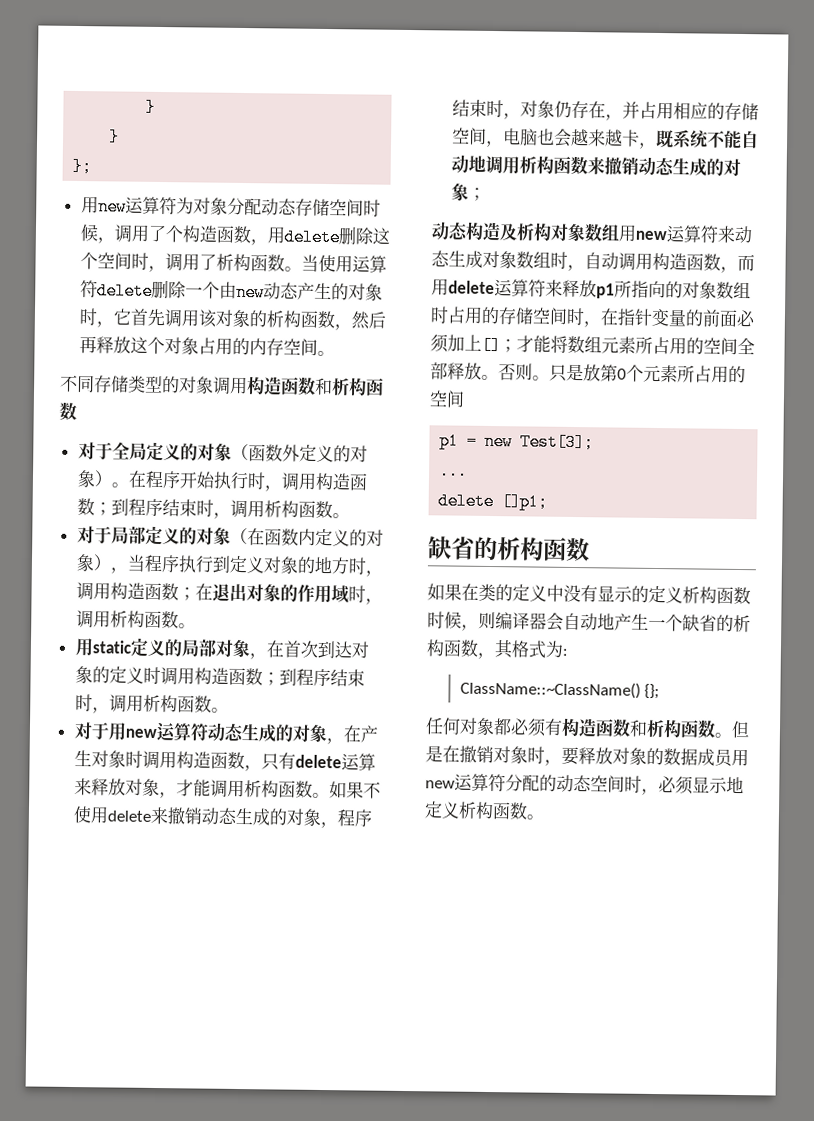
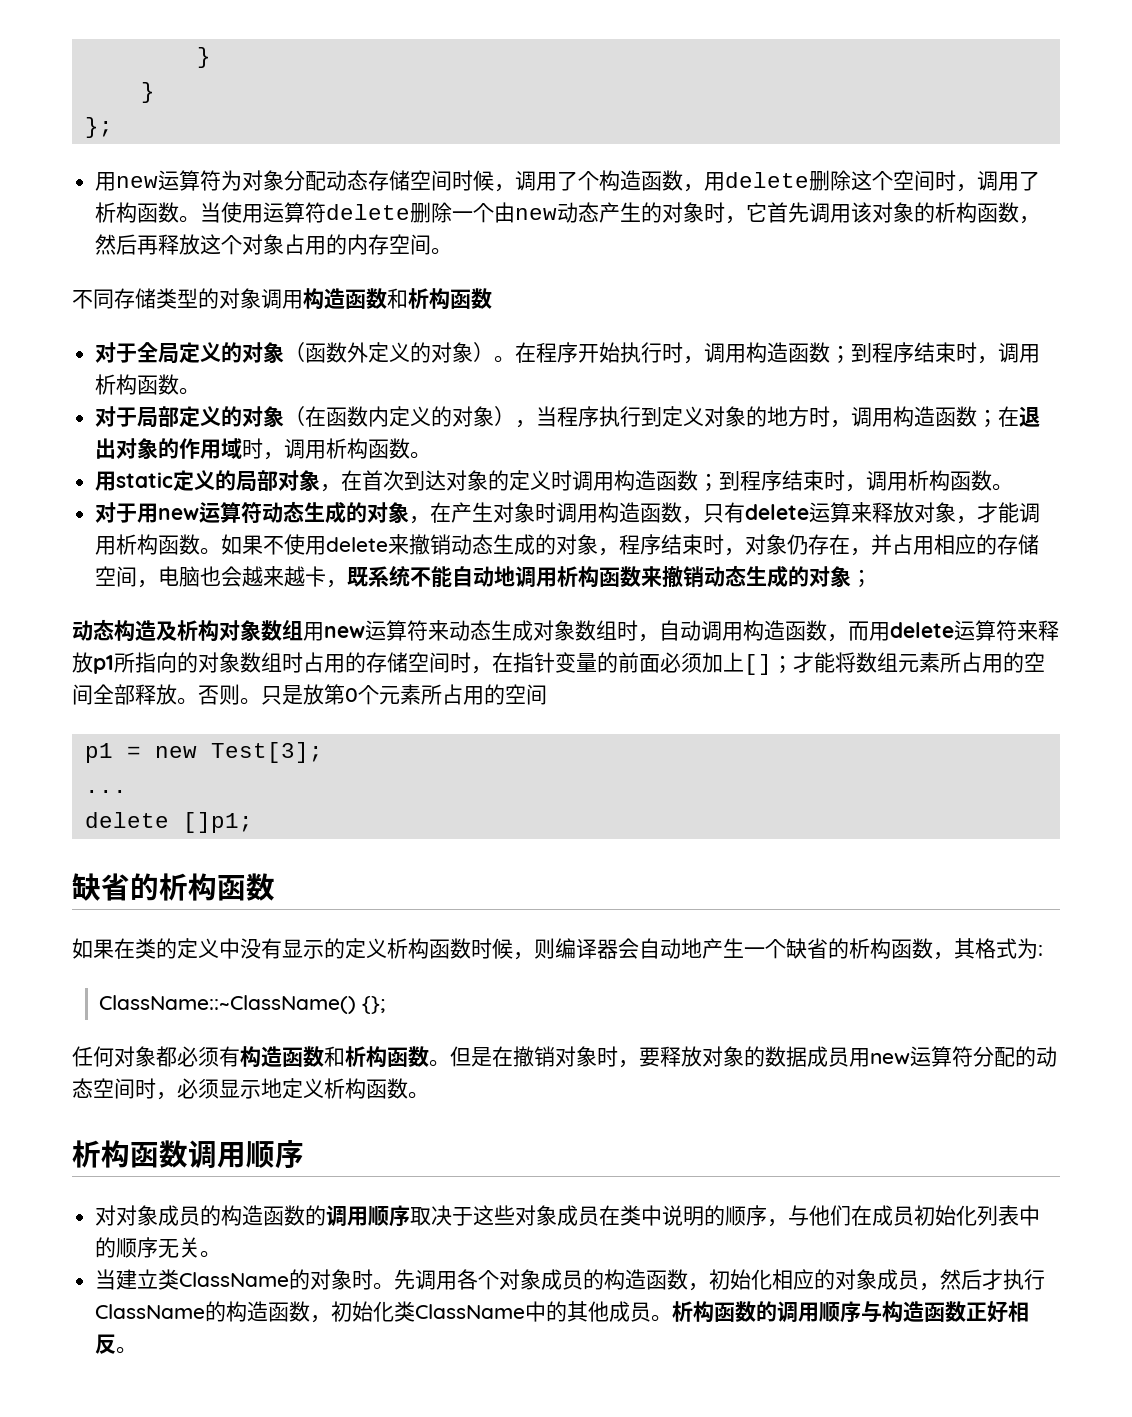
(544, 817) none -> [72,1140,304,1169] [95,1205,1041,1227] [95,1237,222,1258] [95,1269,1046,1291] [95,1301,1030,1323] [95,1334,138,1354] // 析构函数调用顺序 // 对对象成员的构造函数的调用顺序取决于这些对象成员在类中说明的顺序，与他们在成员初始化列表中的顺序无关。 // 当建立类ClassName的对象时。先调用各个对象成员的构造函数，初始化相应的对象成员，然后才执行ClassName的构造函数，初始化类ClassName中的其他成员。析构函数的调用顺序与构造函数正好相反。

